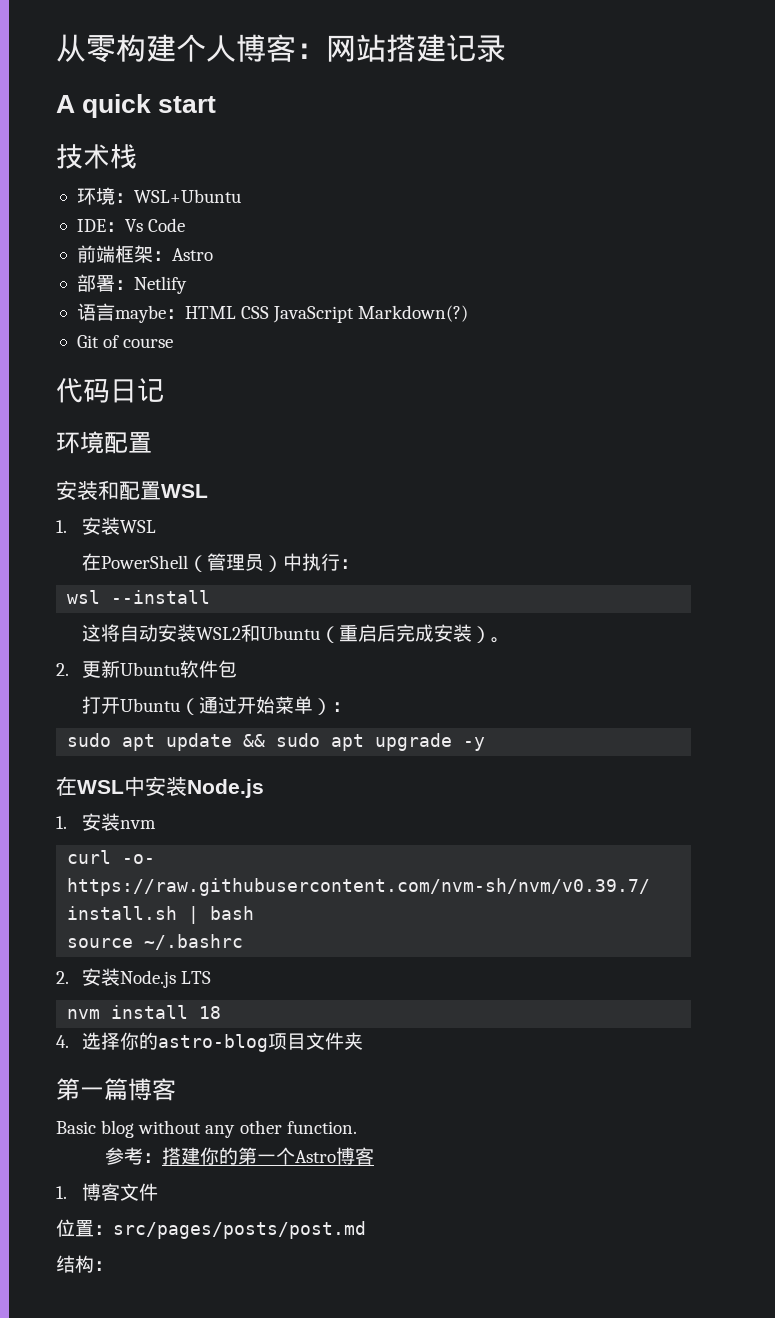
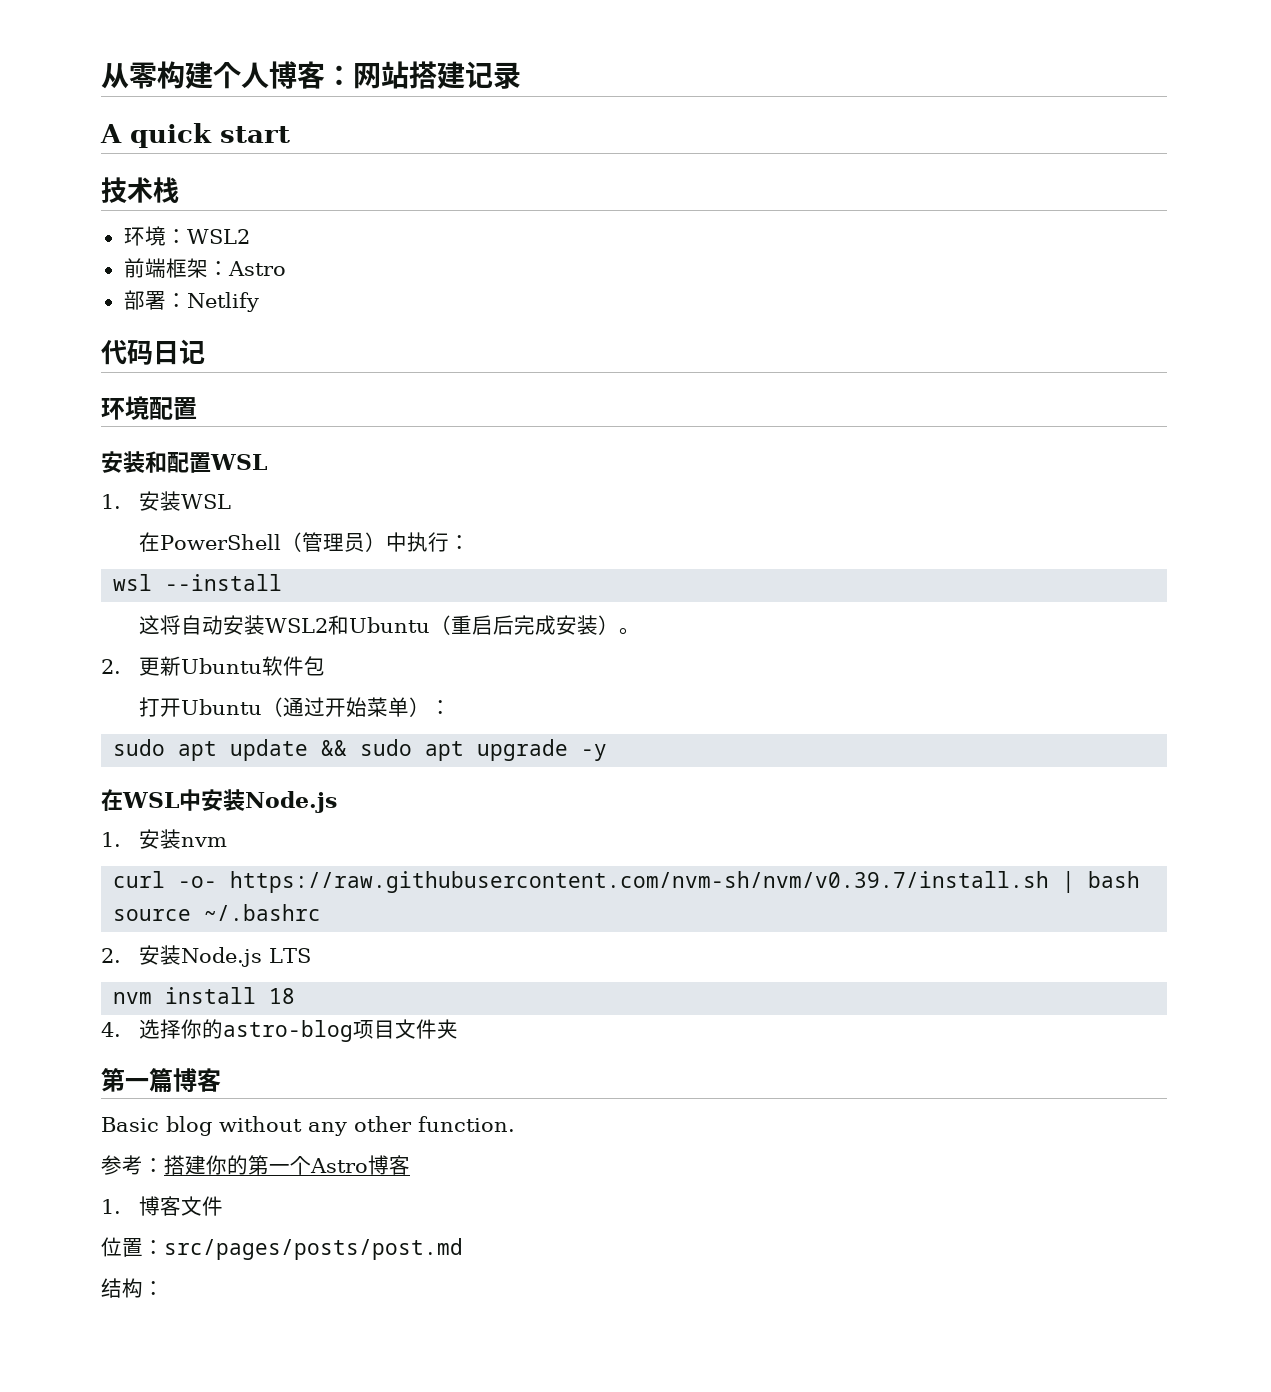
[133,189,241,203] [76,218,186,232] WSL+Ubuntu // IDE：Vs Code -> [186,229,250,244] WSL2
[76,303,469,323] [76,335,174,348] // 语言maybe：HTML CSS JavaScript Markdown(?) // Git of course -> (259, 302) none

